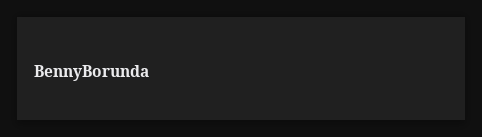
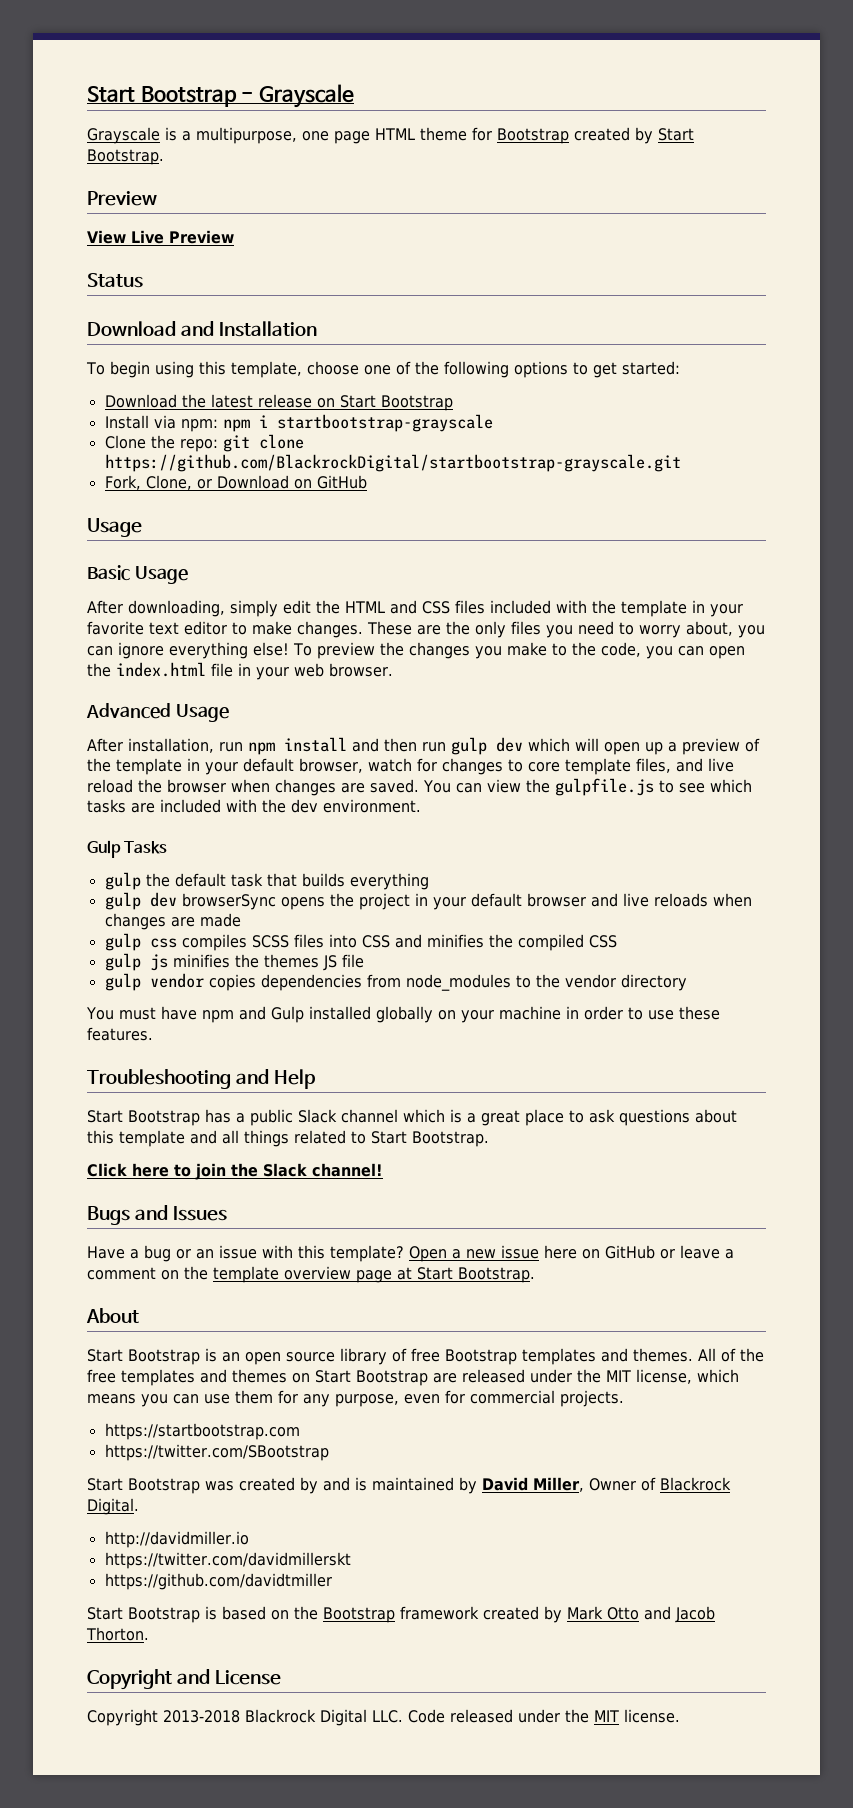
[34,65,149,81] BennyBorunda -> [87,84,354,108] [87,127,694,144] [87,149,164,165] [87,191,157,206] [87,230,234,244] [87,273,143,288] [87,321,318,337] [86,361,680,378] [104,394,453,411] [104,414,493,432] [104,434,304,452] [104,454,681,472] [104,475,367,490] [87,518,142,537] [87,565,188,584] [87,600,743,617] [87,621,765,638] [87,642,745,659] [87,662,393,680] [86,703,229,722] [87,737,760,755] [87,758,734,775] [87,778,752,796] [87,799,421,813] [87,840,168,858] [104,872,429,890] [104,892,752,910] [104,913,241,930] [104,933,617,951] [104,953,364,971] [104,973,687,991] [86,1006,720,1023] [87,1027,153,1041] [87,1069,316,1089] [87,1109,737,1126] [87,1130,489,1147] [87,1163,383,1180] [87,1205,228,1225] [87,1245,734,1262] [87,1266,535,1283] [86,1308,139,1323] [87,1348,764,1365] [87,1369,739,1386] [87,1390,624,1407] [104,1423,300,1440] [104,1444,329,1461] [87,1477,731,1494] [87,1498,139,1515] [104,1531,249,1548] [104,1552,351,1569] [104,1573,332,1590] [87,1606,715,1623] [86,1627,149,1641] [87,1669,282,1690] [87,1709,680,1726] Start Bootstrap - Grayscale // Grayscale is a multipurpose, one page HTML theme for Bootstrap created by Start Bootstrap. // Preview // View Live Preview // Status // Download and Installation // To begin using this template, choose one of the following options to get started: // Download the latest release on Start Bootstrap // Install via npm: npm i startbootstrap-grayscale // Clone the repo: git clone https://github.com/BlackrockDigital/startbootstrap-grayscale.git // Fork, Clone, or Download on GitHub // Usage // Basic Usage // After downloading, simply edit the HTML and CSS files included with the template in your favorite text editor to make changes. These are the only files you need to worry about, you can ignore everything else! To preview the changes you make to the code, you can open the index.html file in your web browser. // Advanced Usage // After installation, run npm install and then run gulp dev which will open up a preview of the template in your default browser, watch for changes to core template files, and live reload the browser when changes are saved. You can view the gulpfile.js to see which tasks are included with the dev environment. // Gulp Tasks // gulp the default task that builds everything // gulp dev browserSync opens the project in your default browser and live reloads when changes are made // gulp css compiles SCSS files into CSS and minifies the compiled CSS // gulp js minifies the themes JS file // gulp vendor copies dependencies from node_modules to the vendor directory // You must have npm and Gulp installed globally on your machine in order to use these features. // Troubleshooting and Help // Start Bootstrap has a public Slack channel which is a great place to ask questions about this template and all things related to Start Bootstrap. // Click here to join the Slack channel! // Bugs and Issues // Have a bug or an issue with this template? Open a new issue here on GitHub or leave a comment on the template overview page at Start Bootstrap. // About // Start Bootstrap is an open source library of free Bootstrap templates and themes. All of the free templates and themes on Start Bootstrap are released under the MIT license, which means you can use them for any purpose, even for commercial projects. // https://startbootstrap.com // https://twitter.com/SBootstrap // Start Bootstrap was created by and is maintained by David Miller, Owner of Blackrock Digital. // http://davidmiller.io // https://twitter.com/davidmillerskt // https://github.com/davidtmiller // Start Bootstrap is based on the Bootstrap framework created by Mark Otto and Jacob Thorton. // Copyright and License // Copyright 2013-2018 Blackrock Digital LLC. Code released under the MIT license.

